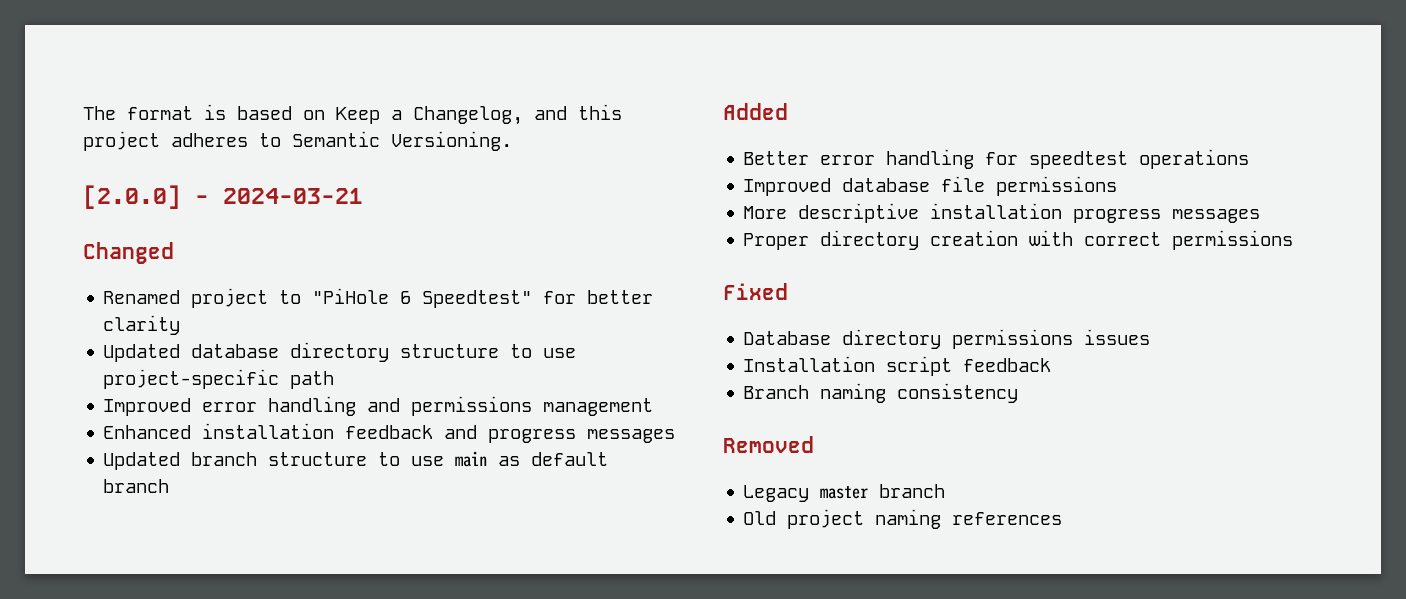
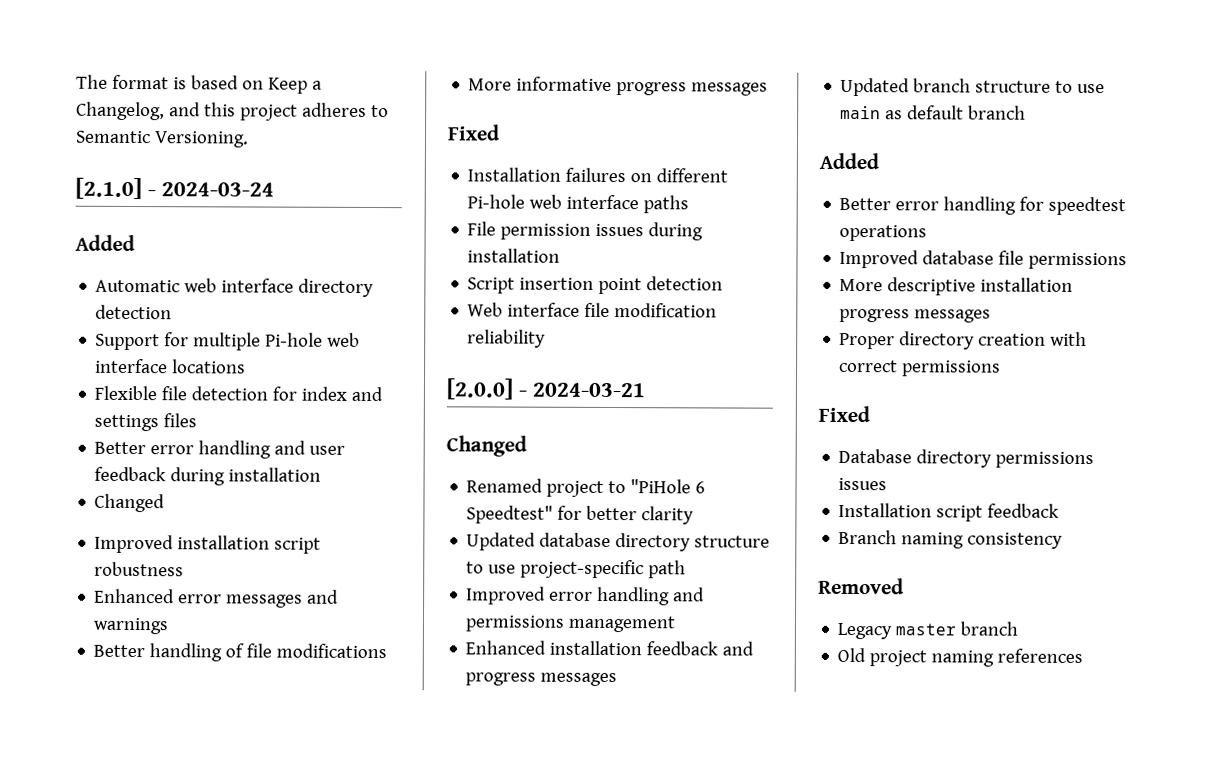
(512, 141) none -> [75,177,275,200] [75,234,135,252] [95,278,375,298] [95,304,173,320] [95,332,361,351] [95,358,247,374] [94,385,384,402] [94,413,198,432] [94,440,346,459] [94,466,322,486] [94,493,166,513] [94,534,322,554] [94,561,185,577] [94,588,340,608] [93,617,169,635] [93,643,388,662] [468,76,769,96] [447,124,500,141] [467,167,729,183] [467,194,690,214] [467,221,704,241] [467,248,561,263] [467,276,724,295] [467,302,718,318] [467,329,547,348] // [2.1.0] - 2024-03-24 // Added // Automatic web interface directory detection // Support for multiple Pi-hole web interface locations // Flexible file detection for index and settings files // Better error handling and user feedback during installation // Changed // Improved installation script robustness // Enhanced error messages and warnings // Better handling of file modifications // More informative progress messages // Fixed // Installation failures on different Pi-hole web interface paths // File permission issues during installation // Script insertion point detection // Web interface file modification reliability

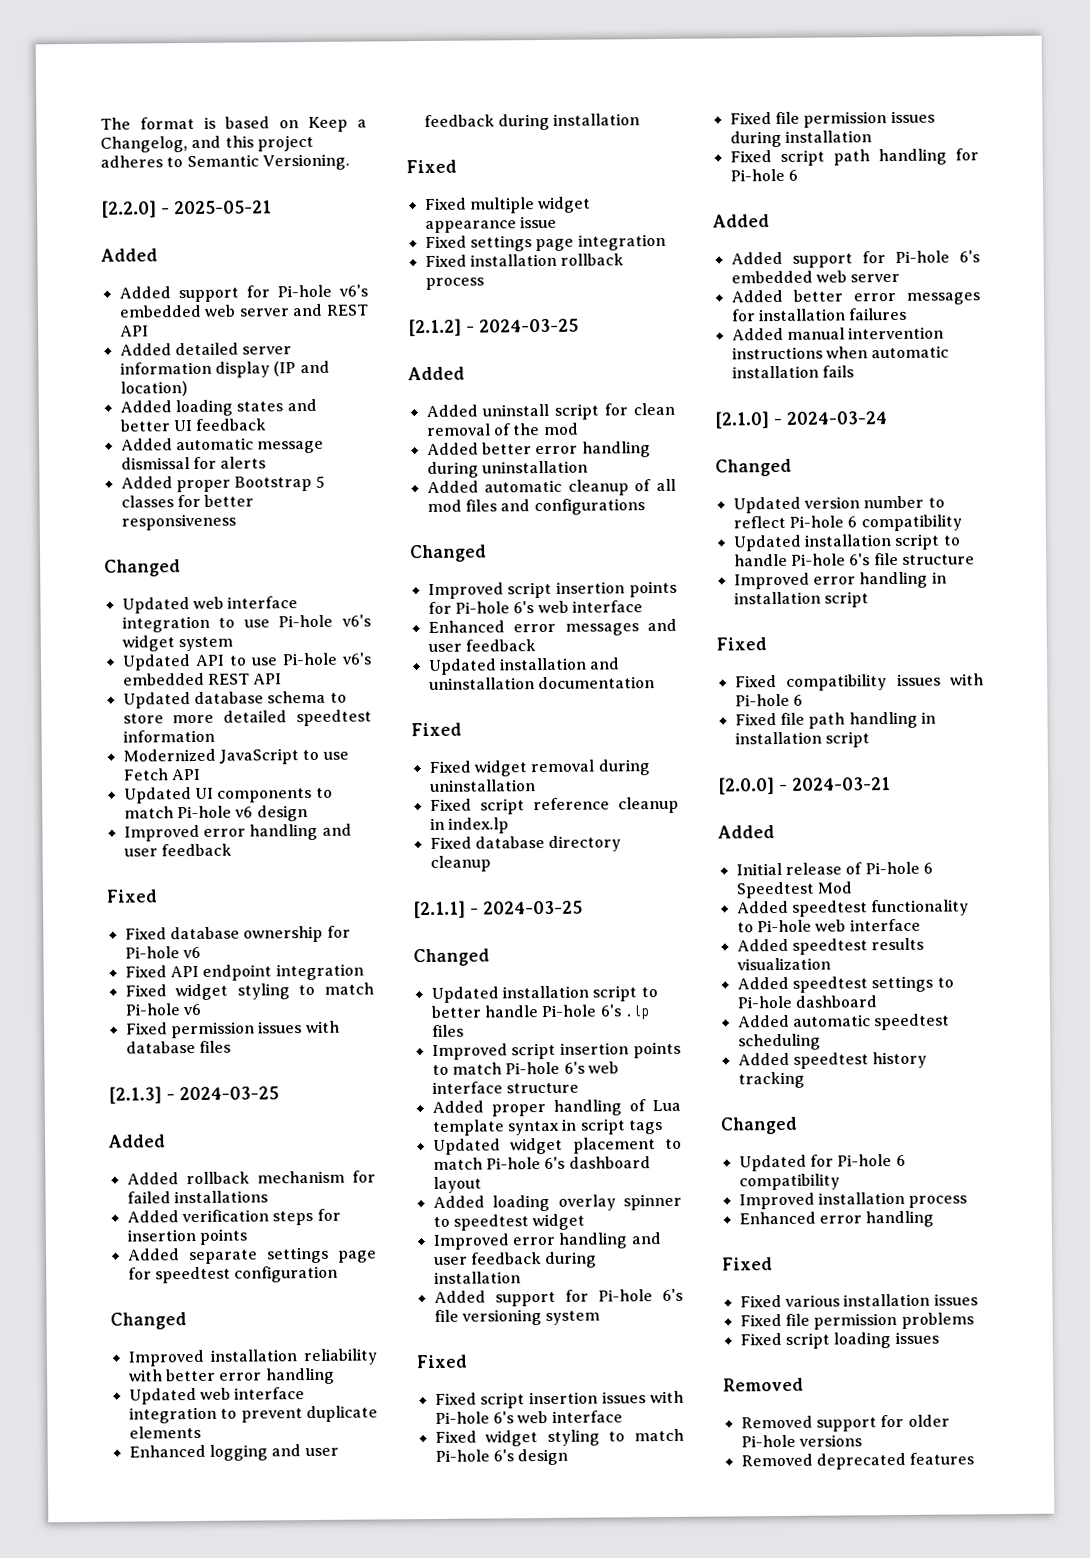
[75,177,275,200] [75,234,135,252] [95,278,375,298] [95,304,173,320] [95,332,361,351] [95,358,247,374] [94,385,384,402] [94,413,198,432] [94,441,147,455] [2.1.0] - 2024-03-24 // Added // Automatic web interface directory detection // Support for multiple Pi-hole web interface locations // Flexible file detection for index and settings files // Better -> [101,200,272,218] [100,248,158,262] [118,284,368,303] [118,303,369,318] [119,325,149,337] [119,342,293,356] [119,360,330,378] [119,381,188,397] [119,398,317,417] [119,418,268,432] [120,437,325,454] [120,456,267,470] [120,475,325,493] [120,494,255,508] [120,513,236,531] [104,559,181,577] [121,596,299,614] [121,614,371,633] [121,635,233,652] [121,652,372,671] [122,672,283,686] [122,690,347,709] [122,709,372,727] [122,729,215,743] [122,748,349,765] [122,768,200,781] [123,787,333,804] [123,805,308,822] [123,823,352,842] [123,843,232,857] [106,889,158,903] [124,925,351,943] [124,946,201,959] [124,963,364,981] [124,982,374,1001] [124,1003,202,1016] [125,1020,340,1039] [125,1040,231,1054] [108,1086,279,1104] [108,1134,166,1148] [126,1170,377,1185] [126,1190,268,1204] [126,1208,341,1226] [126,1228,247,1245] [127,1246,378,1265] [127,1265,339,1284] [110,1312,187,1330] [127,1348,378,1367] [128,1367,335,1385] [128,1387,306,1405] [128,1405,378,1424] [128,1425,201,1439] [128,1444,339,1461] [423,113,641,131] [406,159,457,174] [424,196,592,214] [424,215,557,234] [424,233,666,252] [424,253,625,268] [424,277,484,291] [408,318,579,337] [407,366,465,381] [425,402,675,420] [425,422,579,437] [426,441,651,458] [426,460,588,479] [426,478,676,496] [426,498,645,516] [409,544,487,563] [427,580,677,599] [427,600,643,614] [427,618,677,636] [427,639,536,652] [427,657,621,675] [428,676,655,690] [411,722,462,737] [428,759,650,777] [429,779,536,792] [429,796,679,815] [429,817,509,834] [429,835,622,852] [429,855,491,872] [413,900,583,919] [413,948,490,967] [430,985,658,1003] [430,1004,650,1020] [431,1024,464,1037] [431,1041,681,1060] [431,1061,619,1075] [431,1081,579,1094] [431,1099,681,1117] [431,1118,663,1136] [432,1137,682,1155] [432,1156,651,1170] [432,1176,482,1193] [432,1193,682,1212] [432,1213,586,1231] [432,1233,510,1250] [2.2.0] - 2025-05-21 // Added // Added support for Pi-hole v6's embedded web server and REST API // Added detailed server information display (IP and location) // Added loading states and better UI feedback // Added automatic message dismissal for alerts // Added proper Bootstrap 5 classes for better responsiveness // Changed // Updated web interface integration to use Pi-hole v6's widget system // Updated API to use Pi-hole v6's embedded REST API // Updated database schema to store more detailed speedtest information // Modernized JavaScript to use Fetch API // Updated UI components to match Pi-hole v6 design // Improved error handling and user feedback // Fixed // Fixed database ownership for Pi-hole v6 // Fixed API endpoint integration // Fixed widget styling to match Pi-hole v6 // Fixed permission issues with database files // [2.1.3] - 2024-03-25 // Added // Added rollback mechanism for failed installations // Added verification steps for insertion points // Added separate settings page for speedtest configuration // Changed // Improved installation reliability with better error handling // Updated web interface integration to prevent duplicate elements // Enhanced logging and user feedback during installation // Fixed // Fixed multiple widget appearance issue // Fixed settings page integration // Fixed installation rollback process // [2.1.2] - 2024-03-25 // Added // Added uninstall script for clean removal of the mod // Added better error handling during uninstallation // Added automatic cleanup of all mod files and configurations // Changed // Improved script insertion points for Pi-hole 6's web interface // Enhanced error messages and user feedback // Updated installation and uninstallation documentation // Fixed // Fixed widget removal during uninstallation // Fixed script reference cleanup in index.lp // Fixed database directory cleanup // [2.1.1] - 2024-03-25 // Changed // Updated installation script to better handle Pi-hole 6's .lp files // Improved script insertion points to match Pi-hole 6's web interface structure // Added proper handling of Lua template syntax in script tags // Updated widget placement to match Pi-hole 6's dashboard layout // Added loading overlay spinner to speedtest widget // Improved
[94,493,166,513] [94,534,322,554] [94,561,185,577] [94,588,340,608] [93,617,169,635] [93,643,388,662] [468,76,769,96] [447,124,500,141] [467,167,729,183] [467,194,690,214] [467,221,704,241] [467,248,561,263] [467,276,724,295] [467,302,718,318] [467,329,547,348] [446,378,646,400] [446,435,527,457] [466,478,706,497] [466,505,695,525] [466,532,771,552] [466,559,687,579] [466,586,706,606] [465,615,677,633] [465,640,755,656] [465,672,618,687] [840,77,1106,97] [840,105,1027,120] [819,152,879,170] [839,196,1127,216] [839,224,928,242] [839,249,1128,270] [839,277,1074,296] [839,308,992,323] [839,331,1088,350] [839,359,1002,377] [818,405,870,423] [838,448,1095,469] [838,477,888,491] [838,502,1060,522] [838,529,1064,549] [818,577,904,595] [837,621,1019,640] [837,647,1084,667] Changed // Improved installation script robustness // Enhanced error messages and warnings // Better handling of file modifications // More informative progress messages // Fixed // Installation failures on different Pi-hole web interface paths // File permission issues during installation // Script insertion point detection // Web interface file modification reliability // [2.0.0] - 2024-03-21 // Changed // Renamed project to "PiHole 6 Speedtest" for better clarity // Updated database directory structure to use project-specific path // Improved error handling and permissions management // Enhanced installation feedback and progress messages // Updated branch structure to use main as default branch // Added // Better error handling for speedtest operations // Improved database file permissions // More descriptive installation progress messages // Proper directory creation with correct permissions // Fixed // Database directory permissions issues // Installation script feedback // Branch naming consistency // Removed // Legacy master branch // Old project naming references -> [433,1288,683,1307] [433,1309,601,1326] [416,1354,468,1369] [434,1390,684,1409] [434,1410,623,1424] [434,1428,684,1447] [434,1448,569,1466] [729,110,935,128] [729,130,872,148] [729,148,979,166] [729,168,798,182] [712,214,770,228] [730,250,980,268] [730,270,901,284] [730,289,980,305] [730,307,908,322] [731,326,945,341] [731,345,950,360] [731,365,854,379] [714,411,887,429] [715,458,792,477] [732,495,945,514] [732,514,962,532] [732,533,961,552] [733,552,975,567] [733,571,947,590] [733,591,869,608] [716,637,767,651] [734,673,984,691] [734,693,803,707] [734,711,936,729] [734,731,870,748] [717,777,891,795] [717,825,775,839] [735,861,933,876] [735,881,852,899] [736,899,970,917] [736,918,921,933] [736,937,925,955] [736,957,831,971] [736,975,954,993] [736,995,877,1009] [737,1013,951,1031] [737,1033,821,1051] [737,1051,928,1069] [737,1071,805,1089] [720,1116,798,1135] [738,1154,906,1172] [738,1173,840,1191] [738,1191,968,1210] [738,1210,935,1228] [722,1257,773,1271] [739,1293,978,1308] [739,1312,974,1330] [739,1331,939,1349] [723,1377,804,1392] [740,1414,950,1432] [740,1434,862,1448] [740,1452,975,1470] Added support for Pi-hole 6's file versioning system // Fixed // Fixed script insertion issues with Pi-hole 6's web interface // Fixed widget styling to match Pi-hole 6's design // Fixed file permission issues during installation // Fixed script path handling for Pi-hole 6 // Added // Added support for Pi-hole 6's embedded web server // Added better error messages for installation failures // Added manual intervention instructions when automatic installation fails // [2.1.0] - 2024-03-24 // Changed // Updated version number to reflect Pi-hole 6 compatibility // Updated installation script to handle Pi-hole 6's file structure // Improved error handling in installation script // Fixed // Fixed compatibility issues with Pi-hole 6 // Fixed file path handling in installation script // [2.0.0] - 2024-03-21 // Added // Initial release of Pi-hole 6 Speedtest Mod // Added speedtest functionality to Pi-hole web interface // Added speedtest results visualization // Added speedtest settings to Pi-hole dashboard // Added automatic speedtest scheduling // Added speedtest history tracking // Changed // Updated for Pi-hole 6 compatibility // Improved installation process // Enhanced error handling // Fixed // Fixed various installation issues // Fixed file permission problems // Fixed script loading issues // Removed // Removed support for older Pi-hole versions // Removed deprecated features

